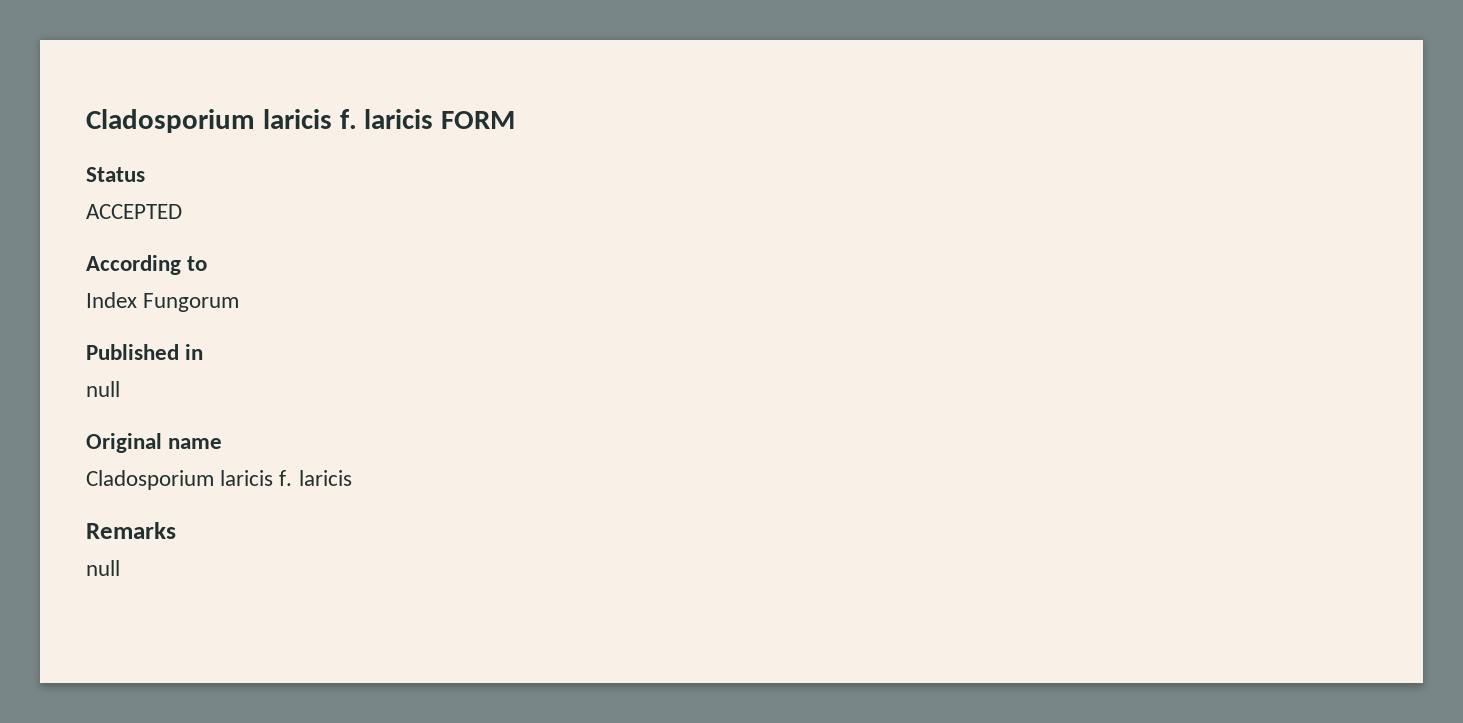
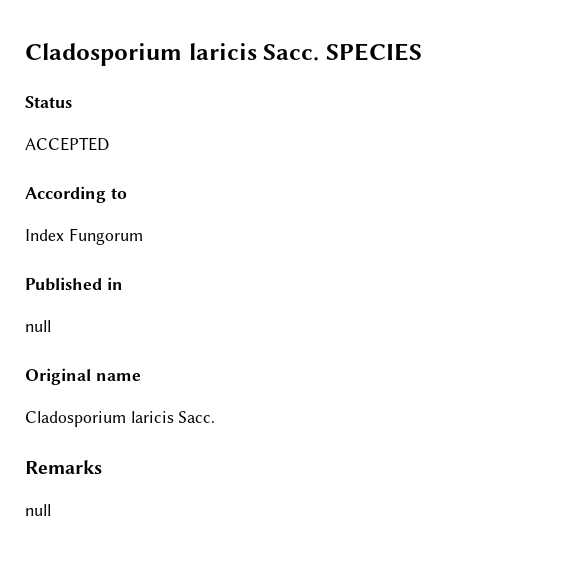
[86,109,516,133] Cladosporium laricis f. laricis FORM -> [25,43,422,66] Cladosporium laricis Sacc. SPECIES
[279,470,352,486] f. laricis -> [178,411,216,423] Sacc.

